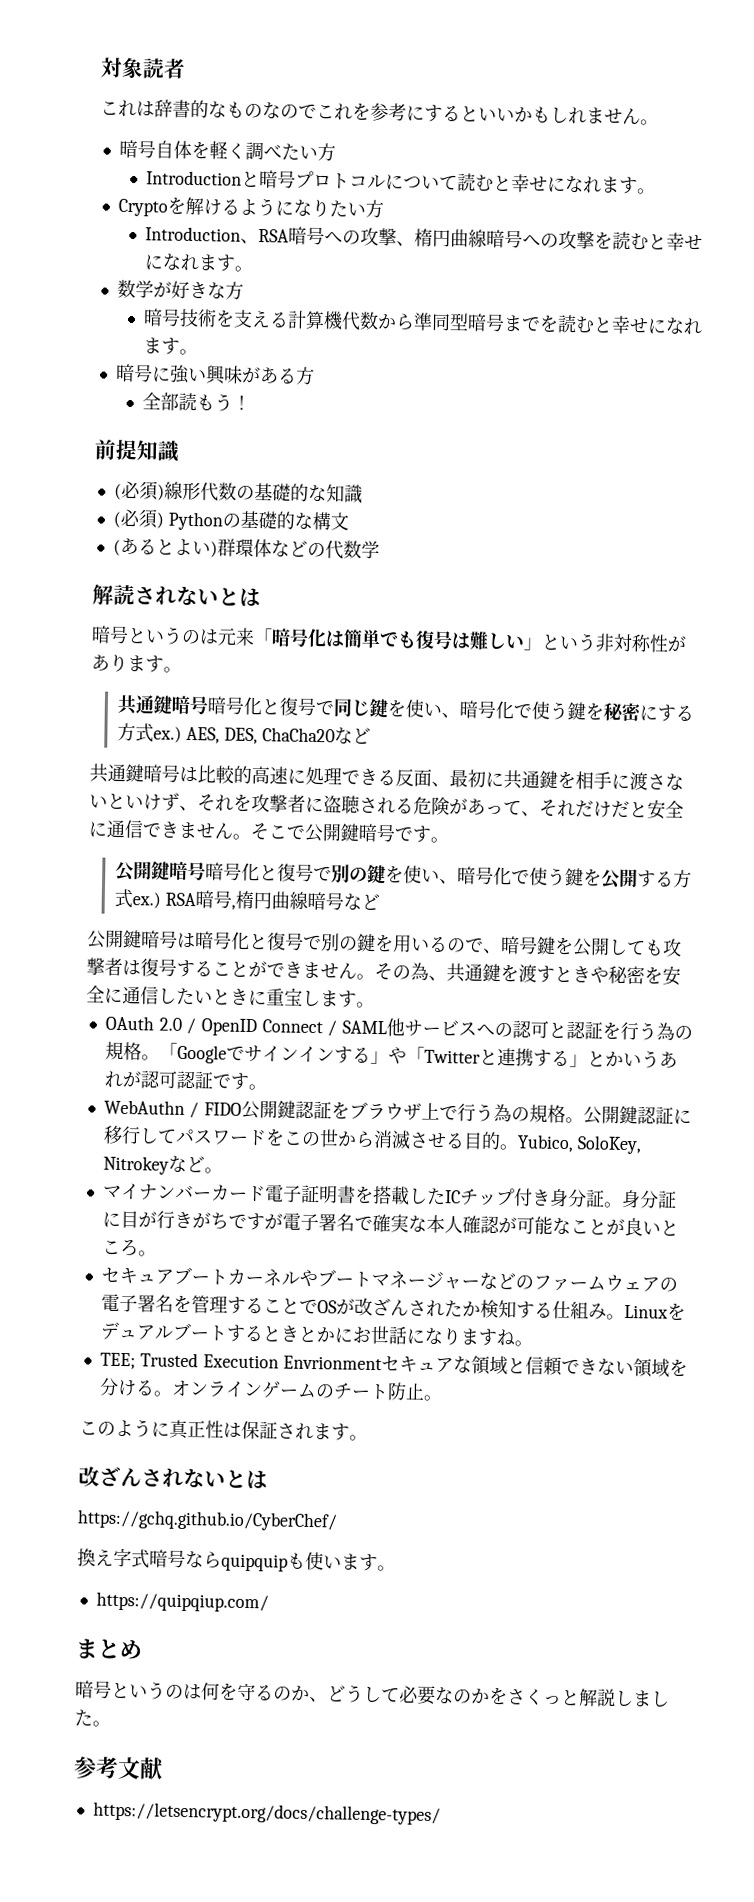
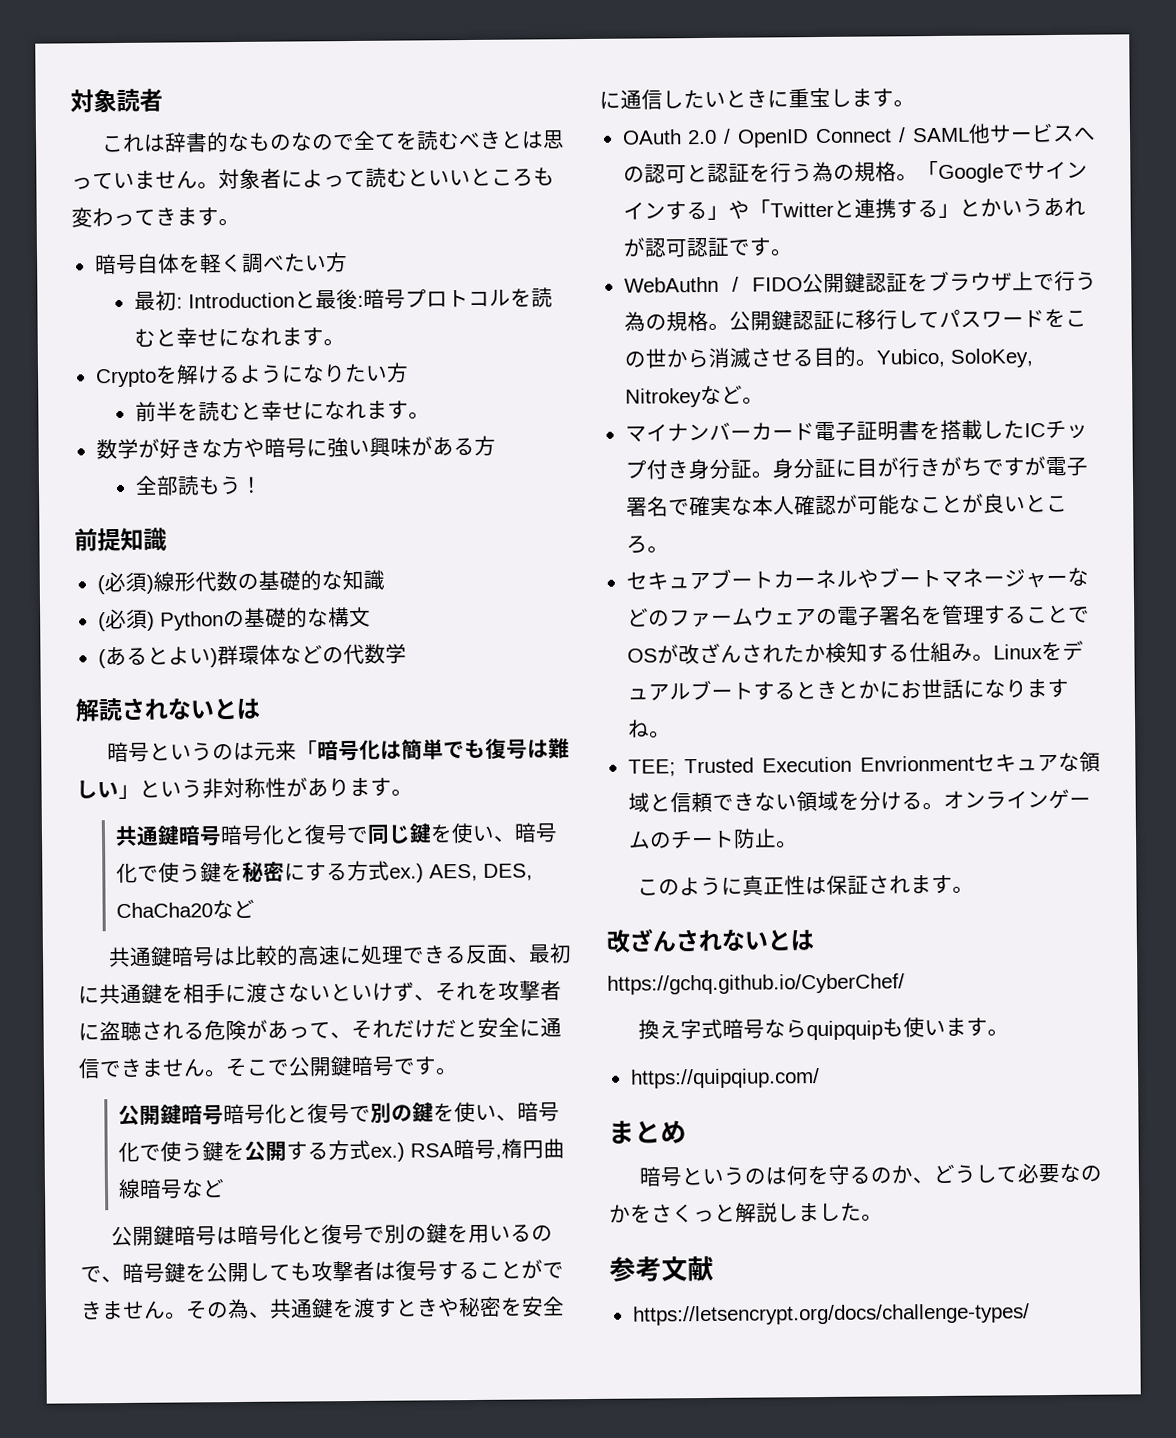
[316,102,641,125] これを参考にするといいかもしれません -> [352,130,565,151] [71,167,555,190] [71,207,219,228] 全てを読むべきとは思っていません。対象者によって読むといいところも変わってきます
[145,170,260,188] Introductionと -> [133,288,364,311] 最初: Introductionと最後:
[384,174,458,191] について -> [509,288,532,307] を
[144,226,595,250] Introduction、RSA暗号への攻撃、楕円曲線暗号への攻撃 -> [134,401,178,422] 前半
[142,308,703,336] [142,337,198,356] // 暗号技術を支える計算機代数から準同型暗号までを読むと幸せになれます。 // -> [242,438,265,458] や

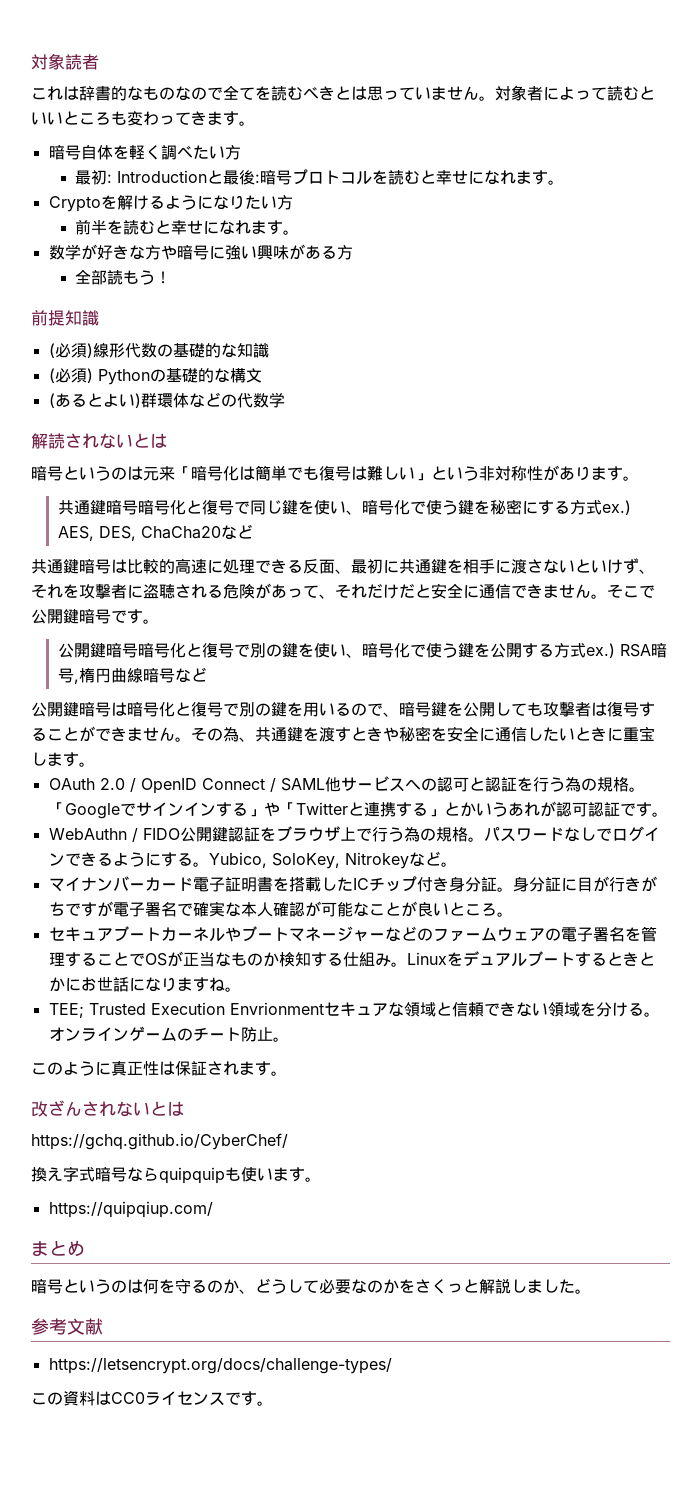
[728,308,1087,331] [623,346,856,369] 公開鍵認証に移行してパスワードをこの世から消滅させる目的 -> [483,826,660,842] [48,852,193,867] パスワードなしでログインできるようにする
[677,642,805,665] 改ざんされた -> [182,952,263,967] 正当なもの
(1030, 1314) none -> [31,1390,273,1406] // この資料はCC0ライセンスです。

